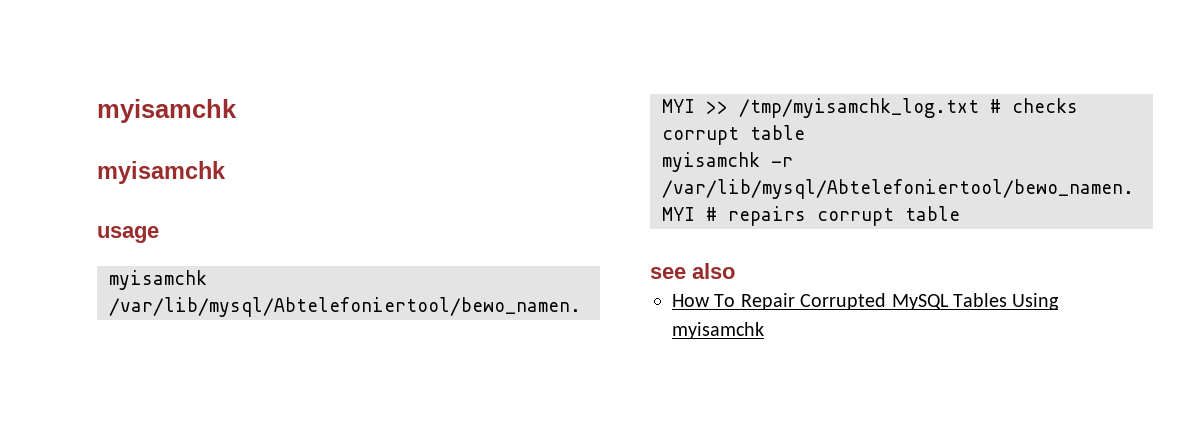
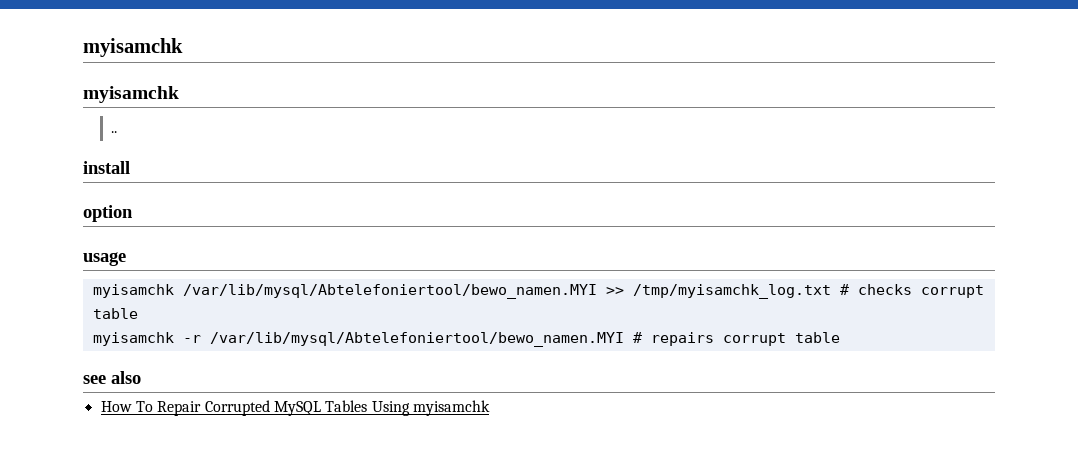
(226, 172) none -> [111,131,118,133] [83,161,130,174] [83,205,133,222] // .. // install // option

